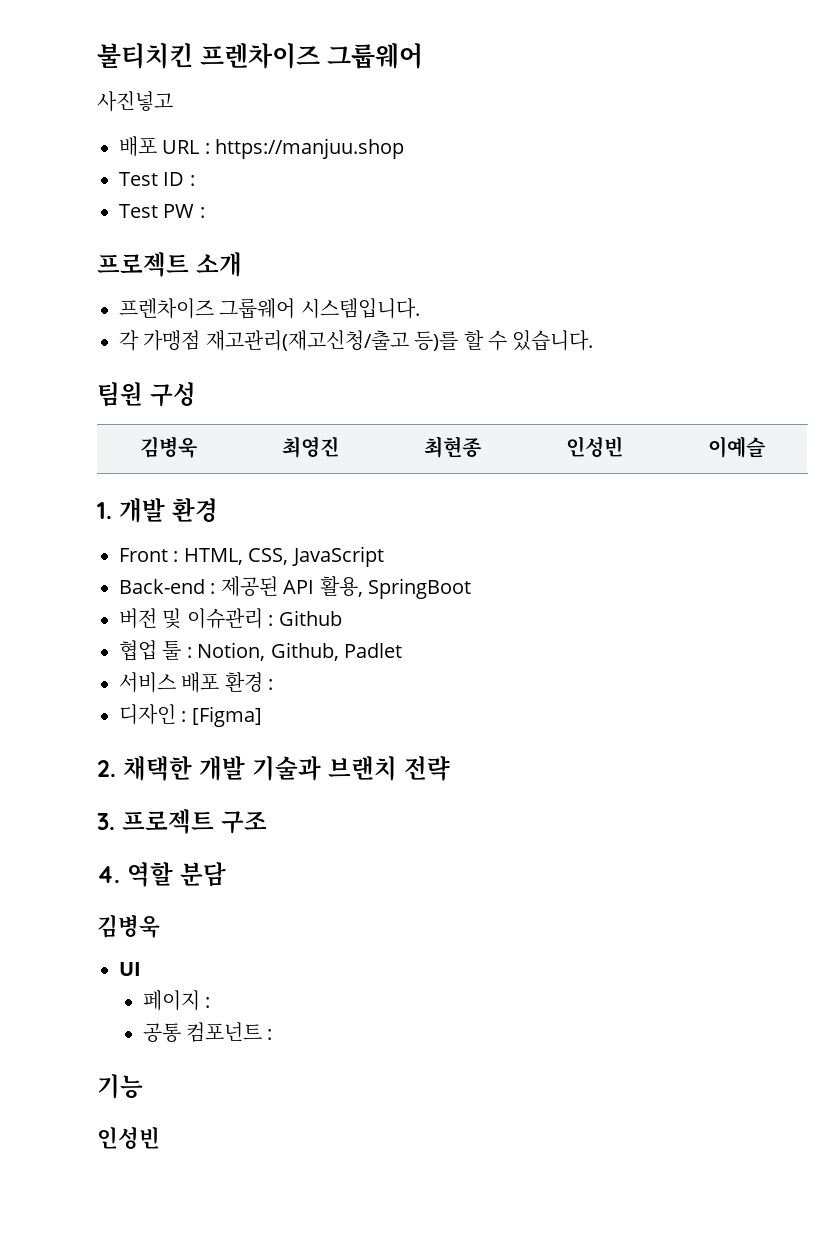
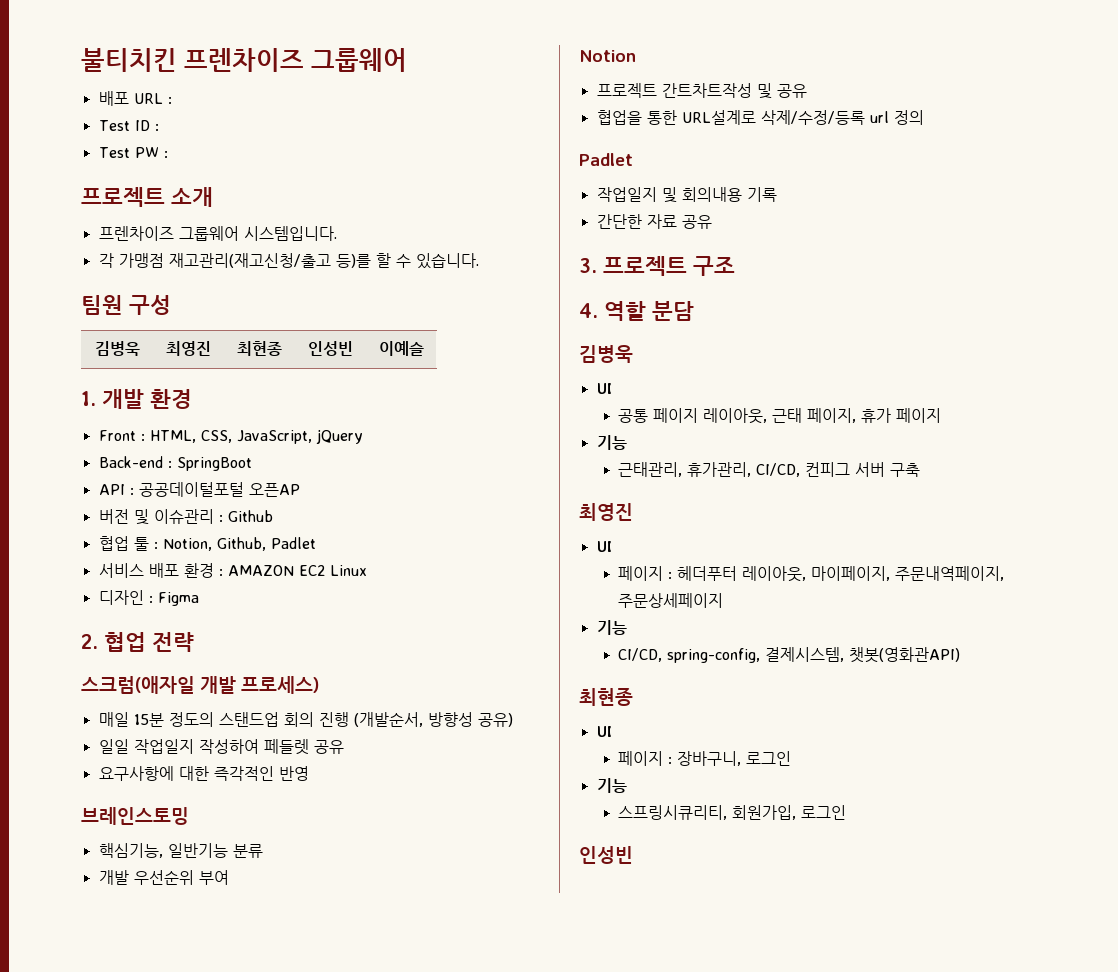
[97,91,173,112] // 사진넣고 -> (407, 60) none
[215,138,405,159] https://manjuu.shop -> (172, 100) none
[291,546,384,567] JavaScript -> [236,429,363,444] JavaScript, jQuery
[220,576,471,599] 제공된 API 활용, SpringBoot -> [176,457,252,471] [98,482,300,497] SpringBoot // API : 공공데이털포털 오픈AP
(274, 684) none -> [227,565,367,576] AMAZON EC2 Linux
[191,706,262,727] [Figma] -> [157,592,199,606] Figma
[123,756,450,781] 채택한 개발 기술과 브랜치 전략 -> [104,632,194,652] [81,676,319,694] [98,712,513,727] [98,739,344,755] [98,766,309,781] [81,807,189,825] [98,843,263,858] [98,870,229,885] [579,50,636,62] [596,83,807,99] [596,110,924,125] [579,153,633,166] [596,187,777,203] [596,214,712,229] 협업 전략 // 스크럼(애자일 개발 프로세스) // 매일 15분 정도의 스탠드업 회의 진행 (개발순서, 방향성 공유) // 일일 작업일지 작성하여 페들렛 공유 // 요구사항에 대한 즉각적인 반영 // 브레인스토밍 // 핵심기능, 일반기능 분류 // 개발 우선순위 부여 // Notion // 프로젝트 간트차트작성 및 공유 // 협업을 통한 URL설계로 삭제/수정/등록 url 정의 // Padlet // 작업일지 및 회의내용 기록 // 간단한 자료 공유
[142,990,211,1011] [142,1022,273,1043] [97,1074,143,1099] 페이지 : // 공통 컴포넌트 : // 기능 -> [618,408,942,424] [596,435,627,450] [618,462,921,477] [579,503,633,521] [596,541,612,552] [618,566,1005,582] [618,593,724,608] [596,620,627,635] [618,647,961,663] [579,688,633,706] [596,726,612,737] [618,751,792,766] [596,778,627,793] [618,805,847,820] 공통 페이지 레이아웃, 근태 페이지, 휴가 페이지 // 기능 // 근태관리, 휴가관리, CI/CD, 컨피그 서버 구축 // 최영진 // UI // 페이지 : 헤더푸터 레이아웃, 마이페이지, 주문내역페이지, 주문상세페이지 // 기능 // CI/CD, spring-config, 결제시스템, 챗봇(영화관API) // 최현종 // UI // 페이지 : 장바구니, 로그인 // 기능 // 스프링시큐리티, 회원가입, 로그인

